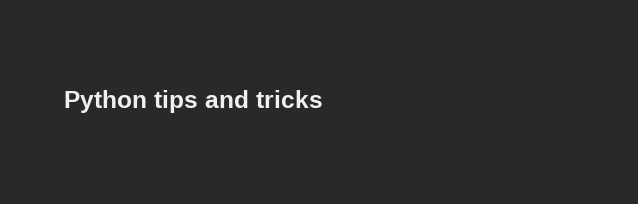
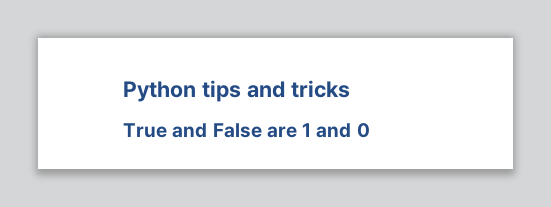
(323, 99) none -> [123,123,370,138] // True and False are 1 and 0

